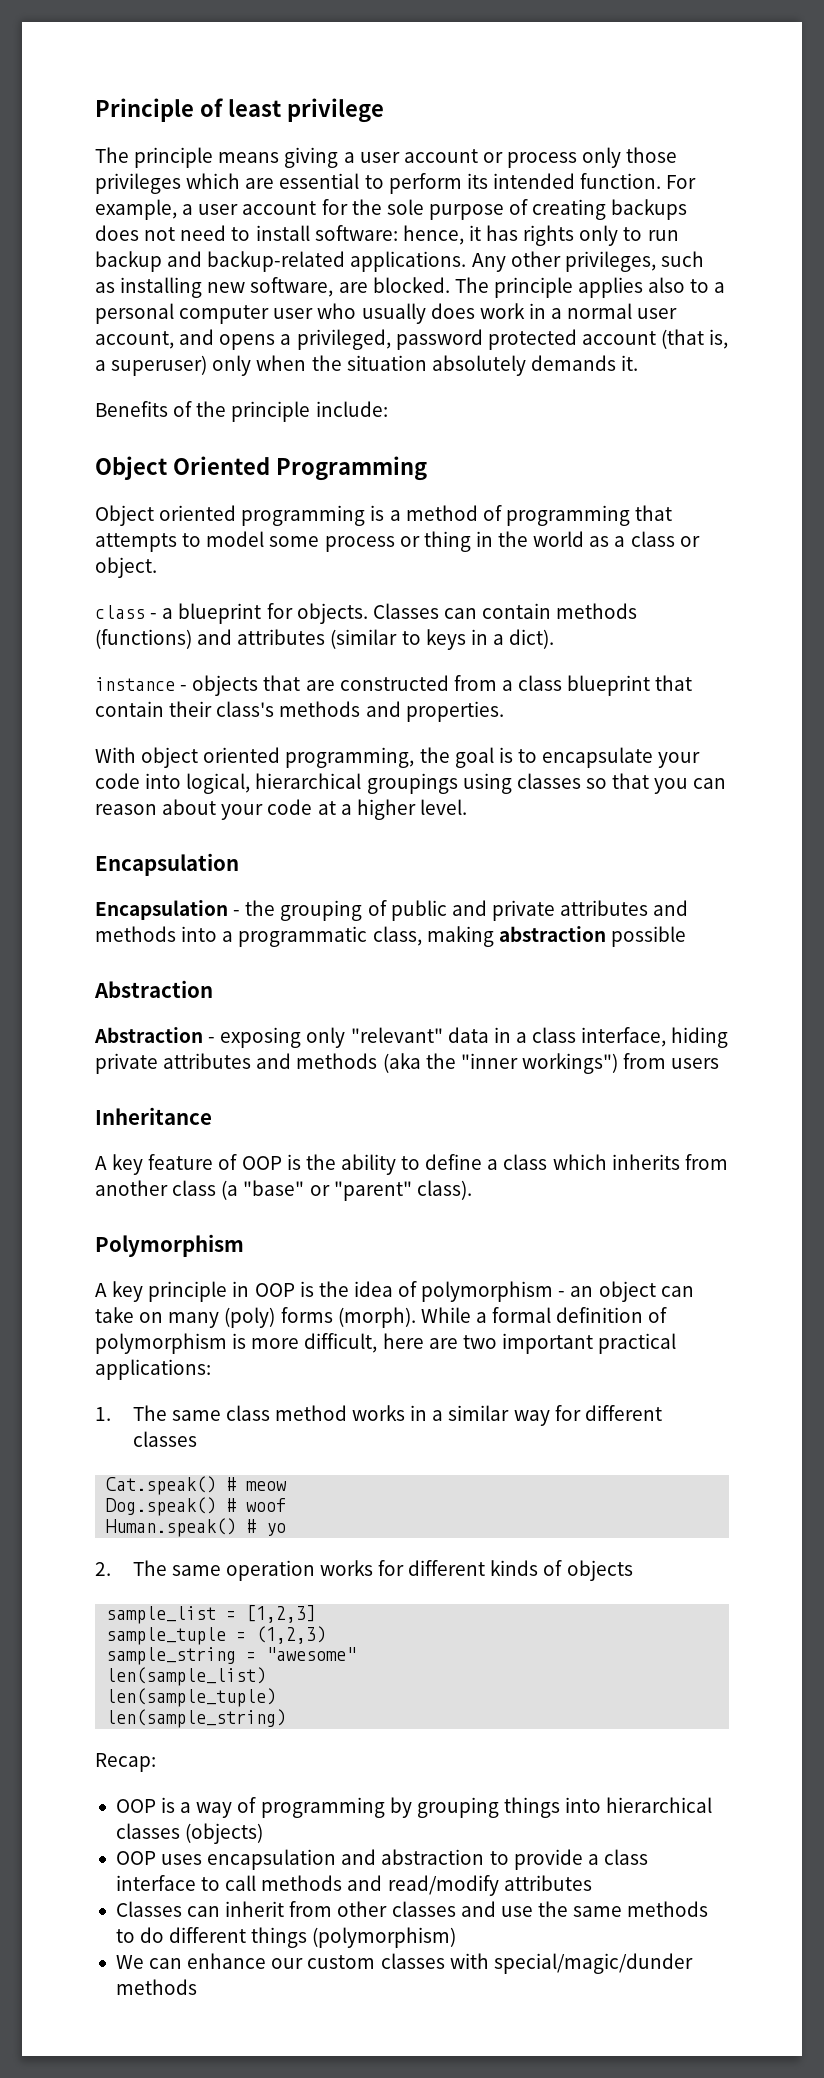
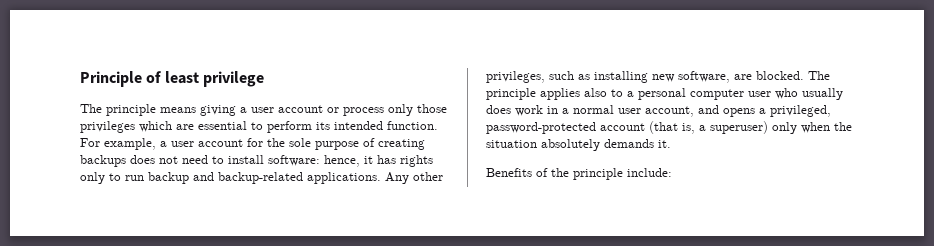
[395,329,577,350] password protected -> [486,122,596,134] password-protected
[95,456,427,481] [95,505,673,526] [95,531,700,552] [95,557,157,578] [95,603,638,624] [95,629,555,650] [95,675,693,696] [95,701,504,722] [95,747,701,768] [95,773,727,794] [95,799,467,820] [95,853,239,876] [95,900,689,921] [95,926,686,947] [94,980,213,998] [94,1027,729,1048] [95,1053,720,1074] [95,1107,212,1125] [95,1154,728,1175] [95,1180,472,1201] [95,1234,244,1257] [95,1281,694,1302] [95,1307,668,1328] [95,1333,677,1354] [95,1359,211,1380] [95,1405,662,1426] [132,1431,197,1447] [106,1476,288,1495] [106,1497,287,1516] [106,1518,287,1537] [95,1560,633,1581] [106,1605,317,1624] [106,1626,327,1645] [106,1647,357,1665] [106,1667,267,1686] [106,1688,277,1707] [106,1709,287,1728] [95,1753,156,1772] [115,1797,713,1818] [115,1823,264,1844] [115,1849,648,1870] [115,1875,592,1896] [115,1901,709,1917] [115,1927,457,1948] [115,1953,693,1974] [115,1979,197,1995] // Object Oriented Programming // Object oriented programming is a method of programming that attempts to model some process or thing in the world as a class or object. // class - a blueprint for objects. Classes can contain methods (functions) and attributes (similar to keys in a dict). // instance - objects that are constructed from a class blueprint that contain their class's methods and properties. // With object oriented programming, the goal is to encapsulate your code into logical, hierarchical groupings using classes so that you can reason about your code at a higher level. // Encapsulation // Encapsulation - the grouping of public and private attributes and methods into a programmatic class, making abstraction possible // Abstraction // Abstraction - exposing only "relevant" data in a class interface, hiding private attributes and methods (aka the "inner workings") from users // Inheritance // A key feature of OOP is the ability to define a class which inherits from another class (a "base" or "parent" class). // Polymorphism // A key principle in OOP is the idea of polymorphism - an object can take on many (poly) forms (morph). While a formal definition of polymorphism is more difficult, here are two important practical applications: // 1. The same class method works in a similar way for different classes // Cat.speak() # meow // Dog.speak() # woof // Human.speak() # yo // 2. The same operation works for different kinds of objects // sample_list = [1,2,3] // sample_tuple = (1,2,3) // sample_string = "awesome" // len(sample_list) // len(sample_tuple) // len(sample_string) // Recap: // OOP is a way of programming by grouping things into hierarchical classes (objects) // OOP uses encapsulation and abstraction to provide a class interface to call methods and read/modify attributes // Classes can inherit from other classes and use the same methods to do different things (polymorphism) // We can enhance our custom classes with special/magic/dunder methods -> (672, 172) none

